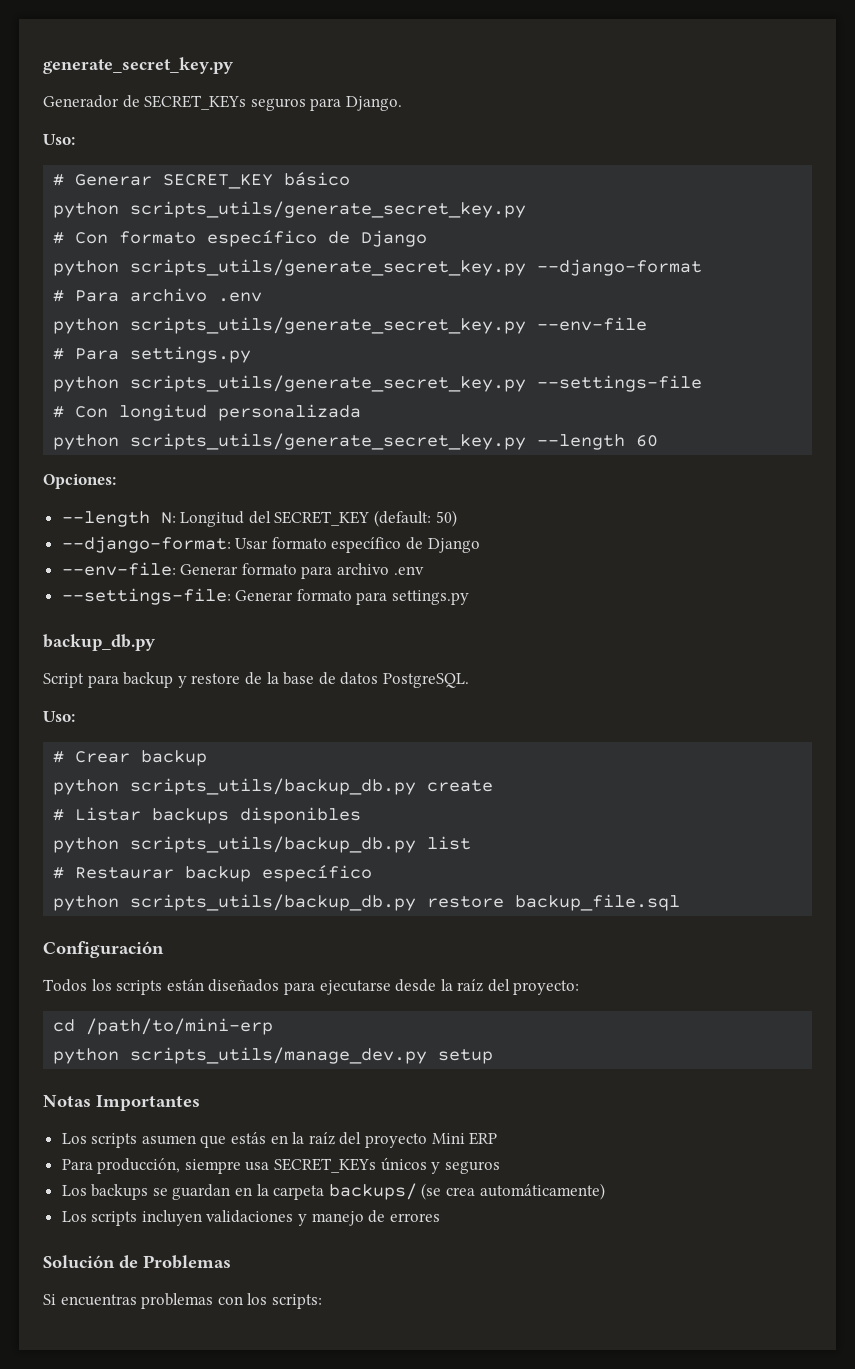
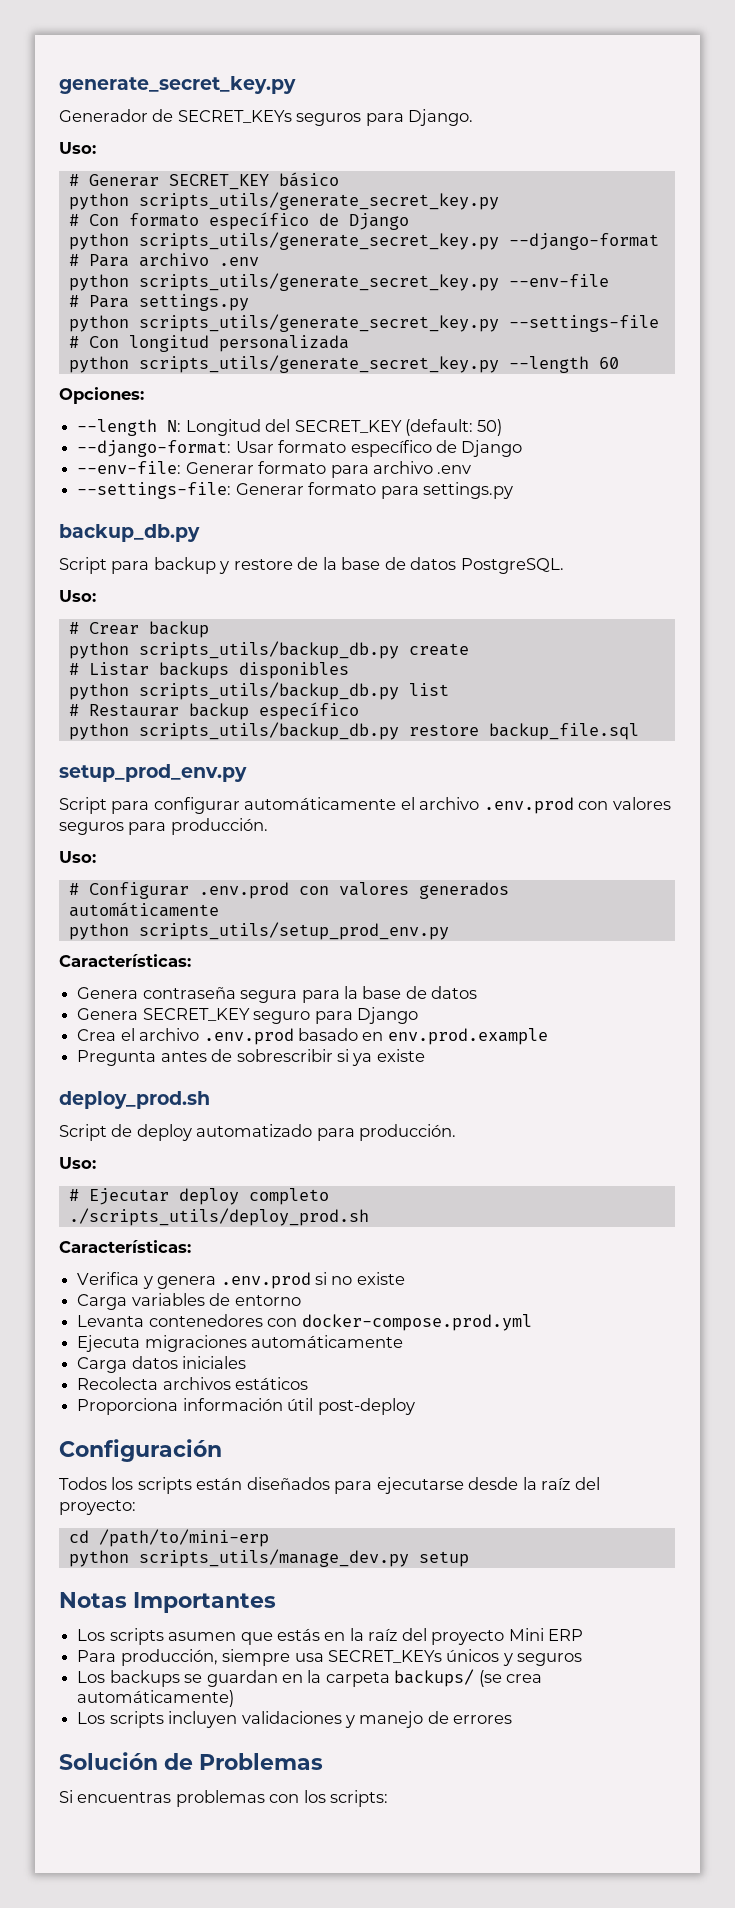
(681, 902) none -> [59,764,247,782] [59,797,671,814] [59,818,268,835] [59,851,96,863] [68,882,509,899] [68,902,219,917] [68,922,449,940] [59,954,191,967] [77,986,478,1003] [77,1007,418,1024] [77,1028,548,1045] [77,1049,425,1066] [59,1091,210,1109] [59,1124,457,1141] [59,1157,96,1169] [68,1188,329,1205] [68,1208,369,1226] [59,1240,191,1253] [77,1272,405,1289] [77,1293,301,1310] [77,1314,532,1331] [77,1335,404,1352] [77,1356,247,1373] [77,1377,309,1390] [77,1398,415,1415] // setup_prod_env.py // Script para configurar automáticamente el archivo .env.prod con valores seguros para producción. // Uso: // # Configurar .env.prod con valores generados automáticamente // python scripts_utils/setup_prod_env.py // Características: // Genera contraseña segura para la base de datos // Genera SECRET_KEY seguro para Django // Crea el archivo .env.prod basado en env.prod.example // Pregunta antes de sobrescribir si ya existe // deploy_prod.sh // Script de deploy automatizado para producción. // Uso: // # Ejecutar deploy completo // ./scripts_utils/deploy_prod.sh // Características: // Verifica y genera .env.prod si no existe // Carga variables de entorno // Levanta contenedores con docker-compose.prod.yml // Ejecuta migraciones automáticamente // Carga datos iniciales // Recolecta archivos estáticos // Proporciona información útil post-deploy

